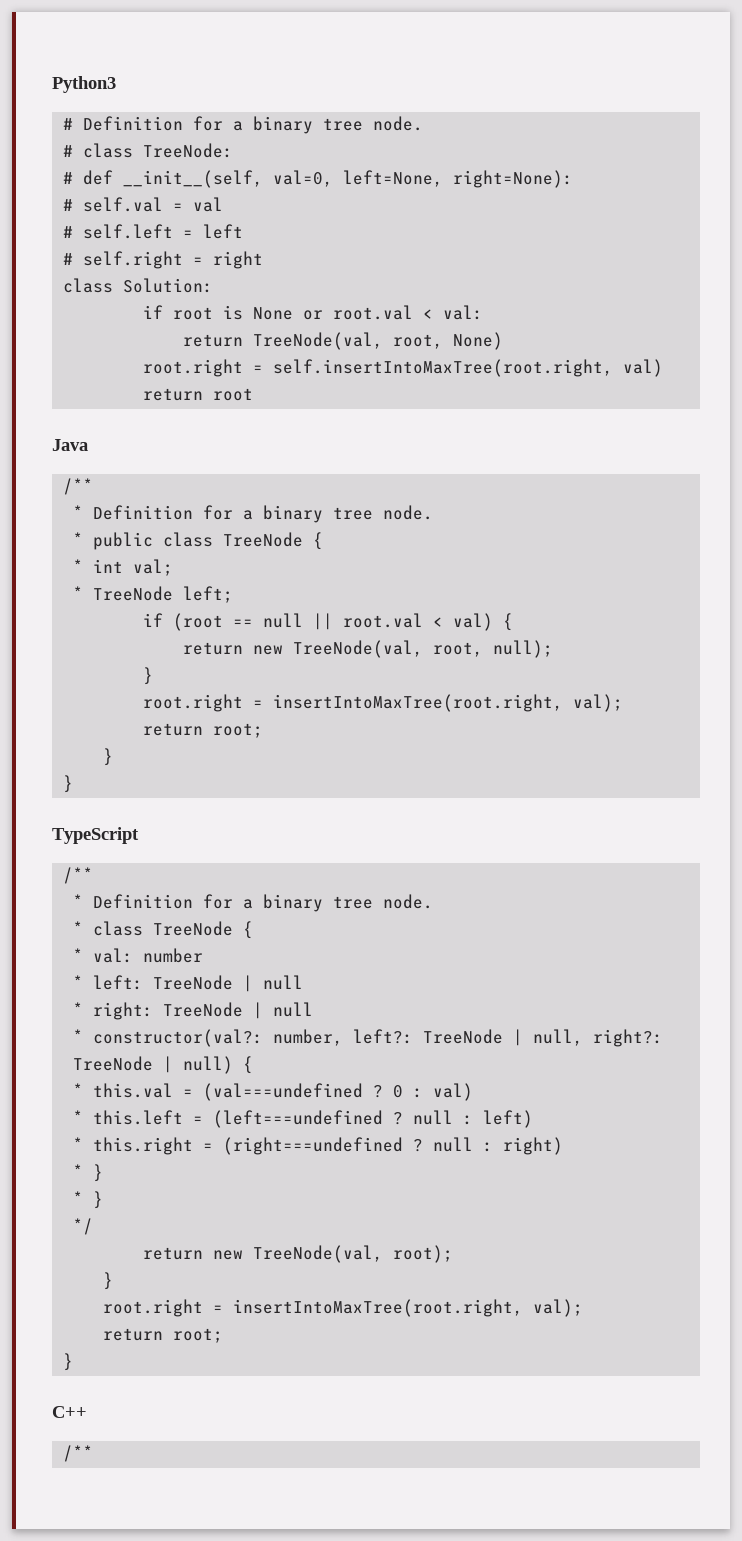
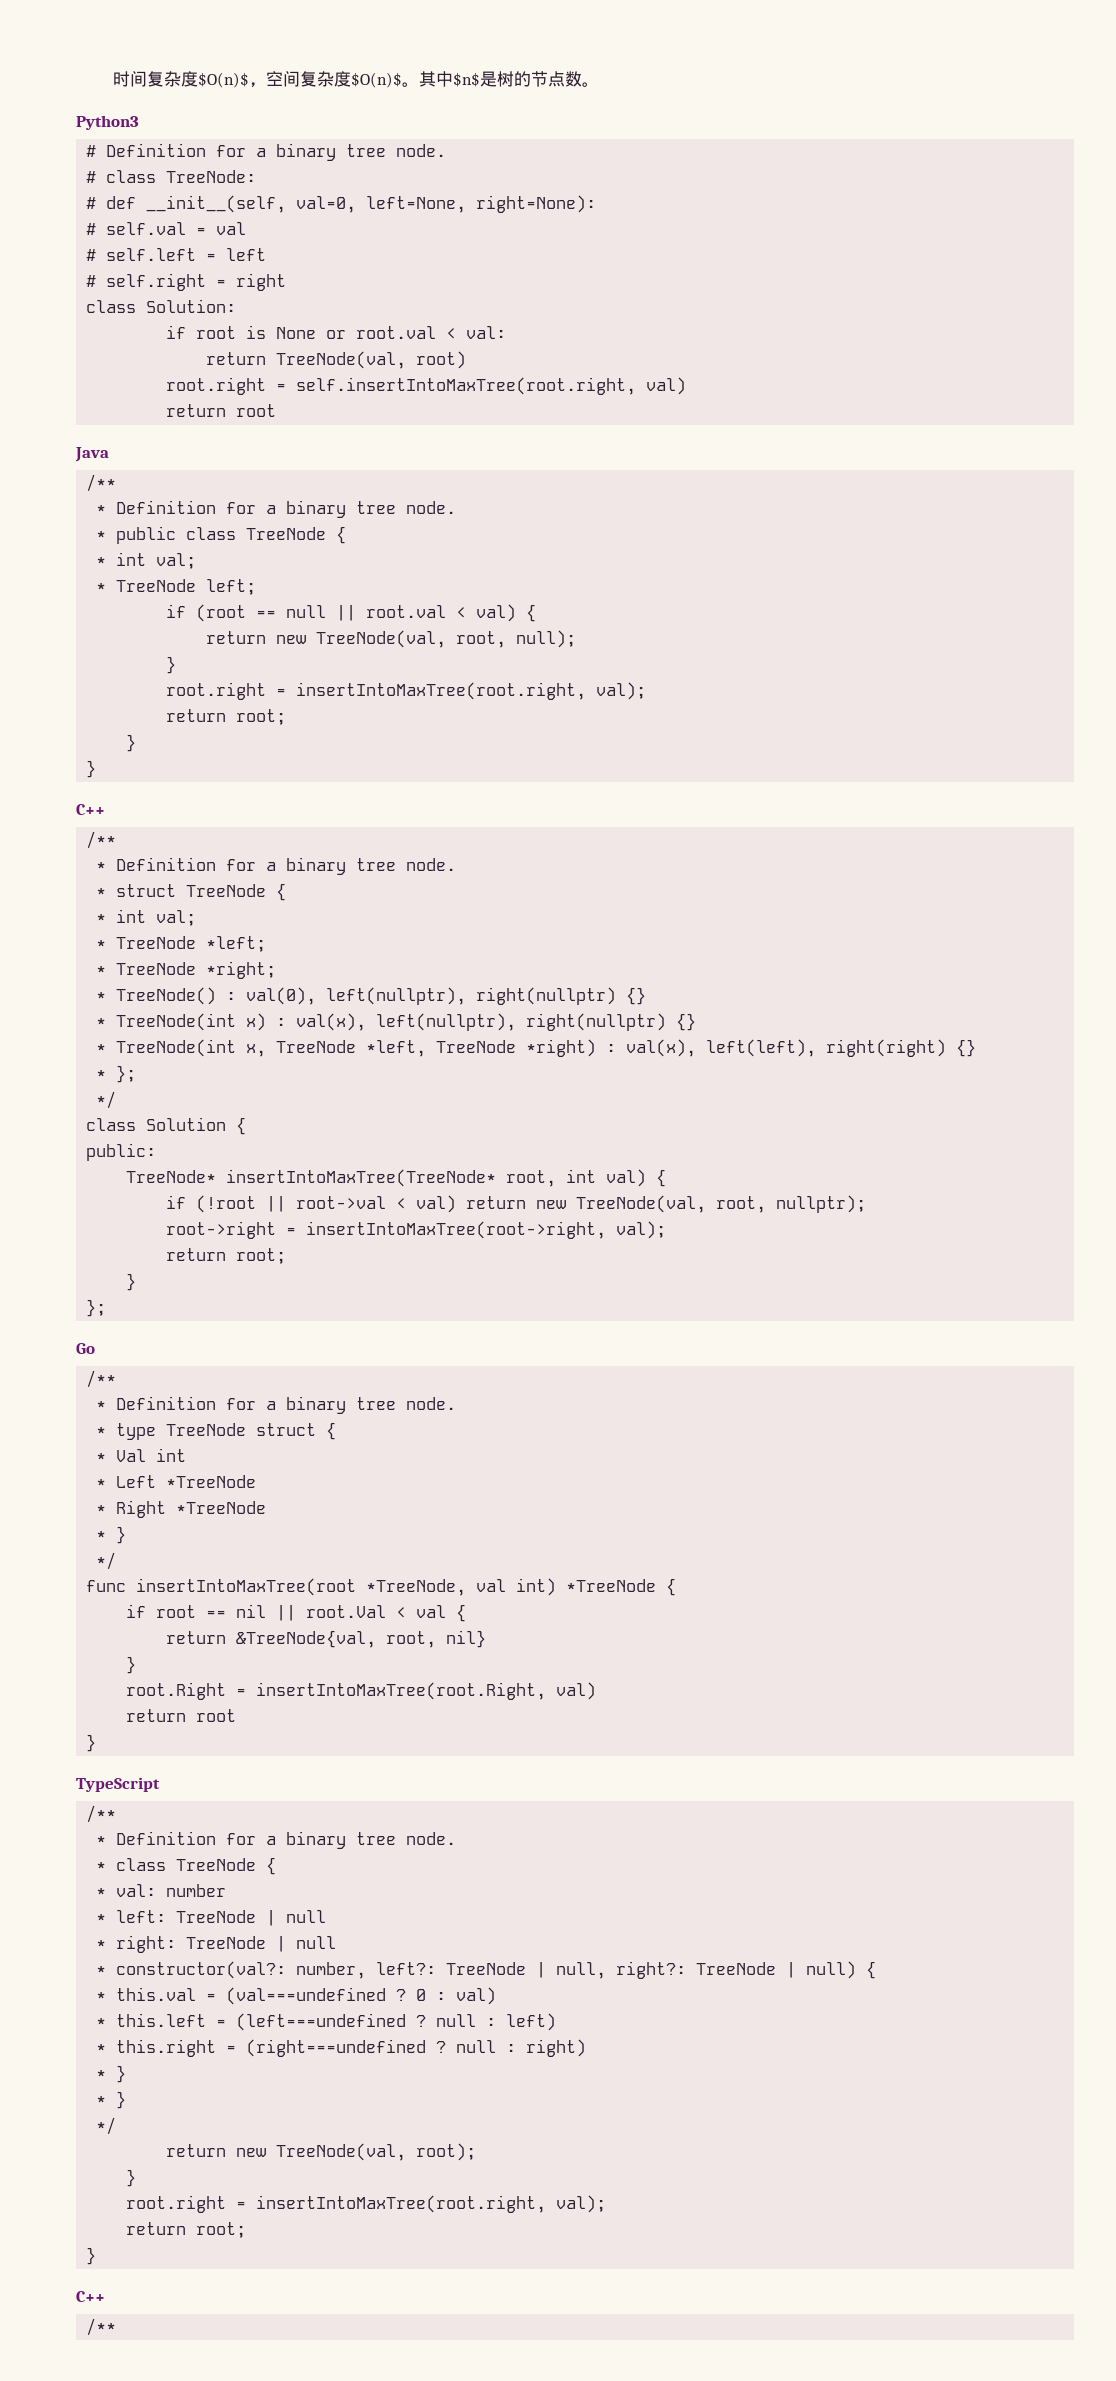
(52, 84) none -> [113,71,600,88] 时间复杂度$O(n)$，空间复杂度$O(n)$。其中$n$是树的节点数。 //
[393,332,504,350] root, None) -> [416,351,467,369] root)
(74, 784) none -> [76,804,105,815] [86,831,117,849] [96,857,457,875] [96,883,287,901] [96,909,197,926] [96,936,267,952] [96,961,277,979] [96,987,647,1005] [96,1013,697,1031] [96,1039,977,1057] [96,1065,137,1083] [96,1091,117,1109] [86,1117,247,1135] [86,1143,157,1161] [126,1169,667,1187] [166,1195,867,1213] [166,1221,667,1239] [166,1248,287,1264] [126,1273,137,1291] [86,1299,107,1317] [76,1343,95,1354] [86,1370,117,1388] [96,1396,457,1414] [96,1422,337,1440] [96,1448,187,1462] [96,1475,257,1488] [96,1500,267,1518] [96,1526,127,1544] [96,1552,117,1570] [86,1578,677,1596] [126,1604,467,1622] [166,1630,487,1648] [126,1656,137,1674] [126,1682,597,1700] [126,1709,237,1722] [86,1734,97,1752] // C++ // /** // * Definition for a binary tree node. // * struct TreeNode { // * int val; // * TreeNode *left; // * TreeNode *right; // * TreeNode() : val(0), left(nullptr), right(nullptr) {} // * TreeNode(int x) : val(x), left(nullptr), right(nullptr) {} // * TreeNode(int x, TreeNode *left, TreeNode *right) : val(x), left(left), right(right) {} // * }; // */ // class Solution { // public: // TreeNode* insertIntoMaxTree(TreeNode* root, int val) { // if (!root || root->val < val) return new TreeNode(val, root, nullptr); // root->right = insertIntoMaxTree(root->right, val); // return root; // } // }; // Go // /** // * Definition for a binary tree node. // * type TreeNode struct { // * Val int // * Left *TreeNode // * Right *TreeNode // * } // */ // func insertIntoMaxTree(root *TreeNode, val int) *TreeNode { // if root == nil || root.Val < val { // return &TreeNode{val, root, nil} // } // root.Right = insertIntoMaxTree(root.Right, val) // return root // }

